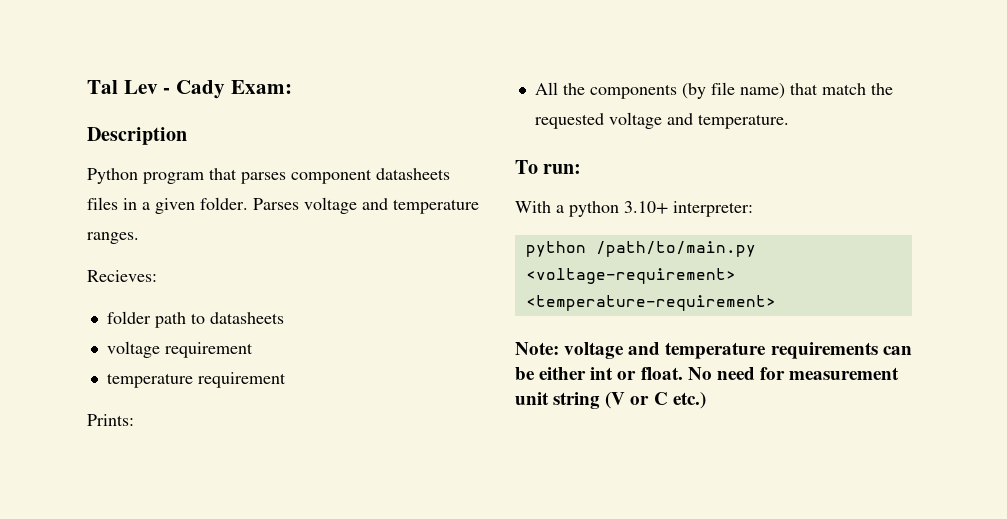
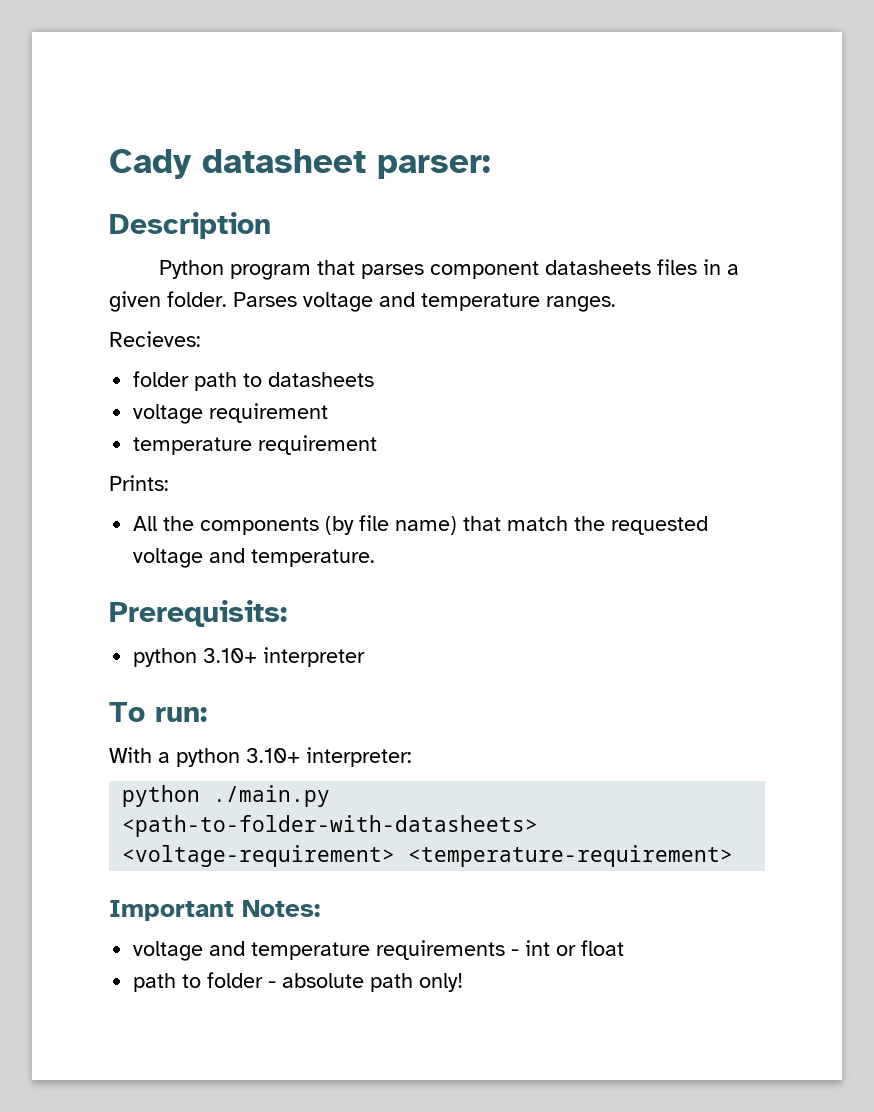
[87,80,292,99] Tal Lev - Cady Exam: -> [109,149,491,179] Cady datasheet parser:
(789, 121) none -> [109,600,287,627] [133,647,366,667] // Prerequisits: // python 3.10+ interpreter
[595,241,756,257] /path/to/main.py -> [213,785,331,807] [122,815,539,837] ./main.py <path-to-folder-with-datasheets>
[515,342,559,355] Note: -> [109,900,320,921] Important Notes: //
[882,346,912,355] [515,367,900,380] [515,392,706,409] can be either int or float. No need for measurement unit string (V or C etc.) -> [511,940,625,956] [133,972,464,992] - int or float // path to folder - absolute path only!

